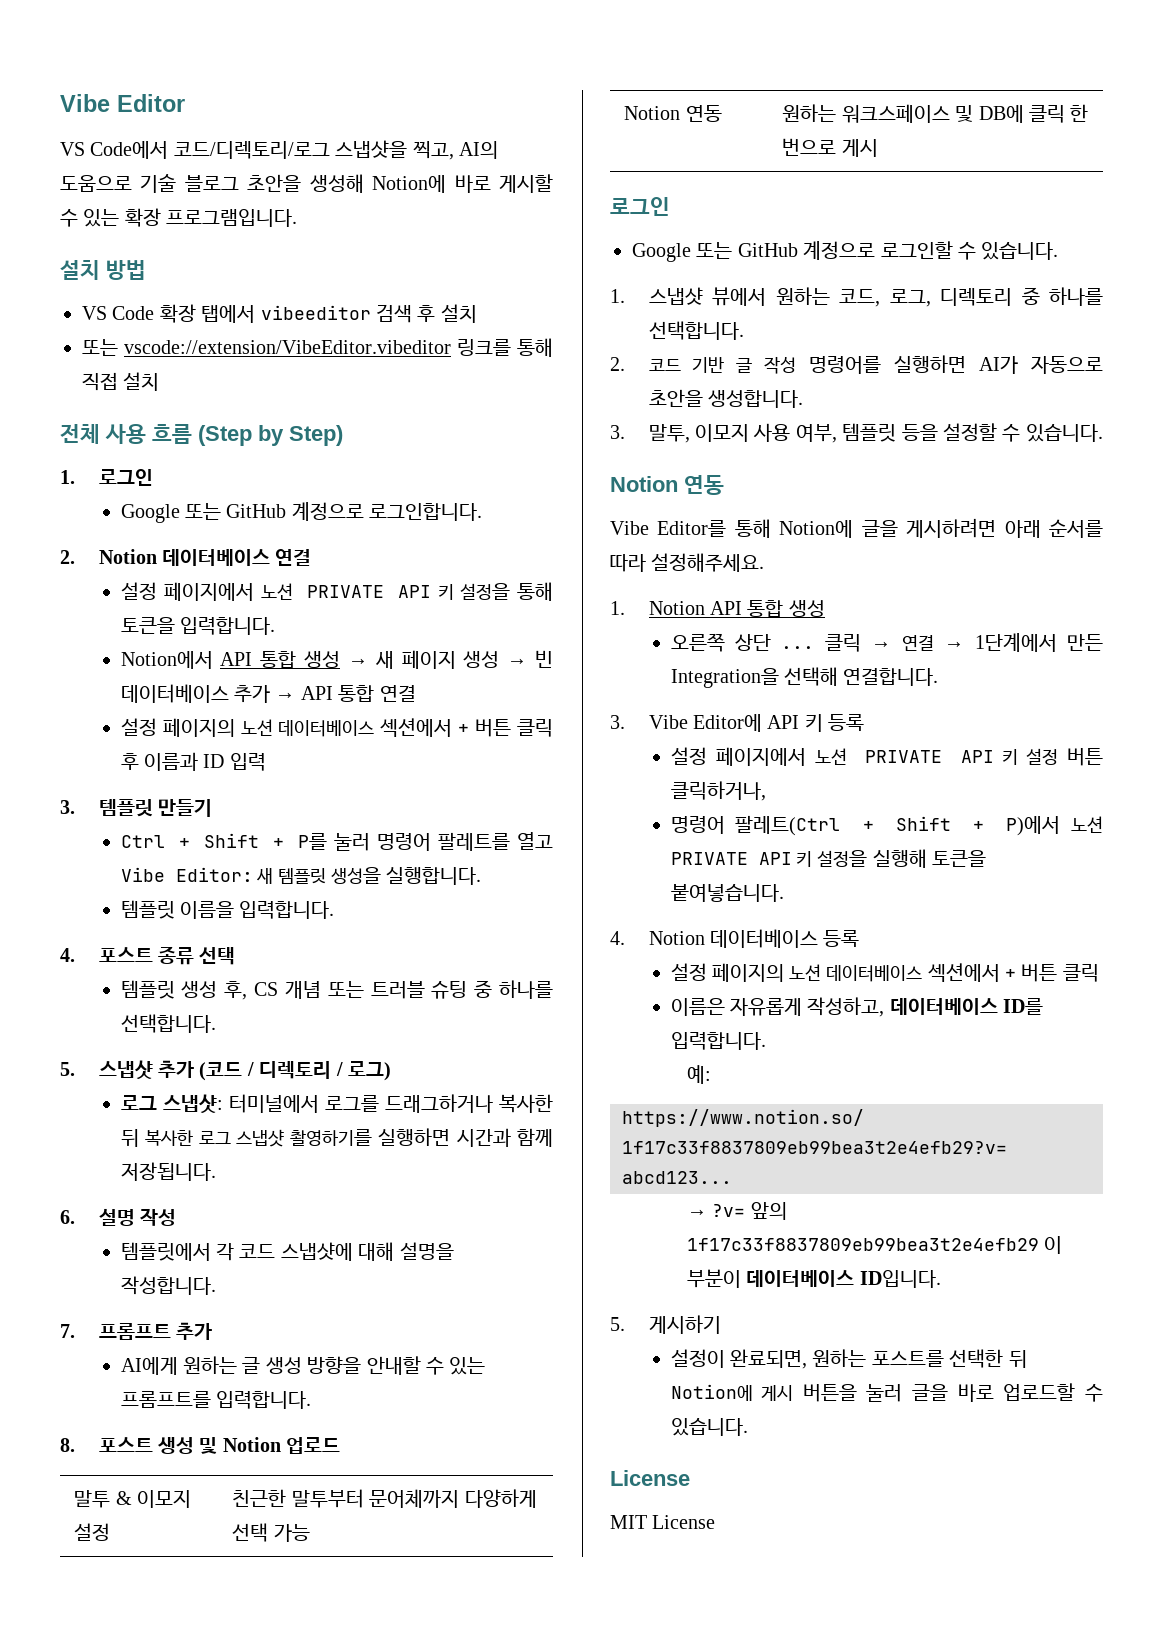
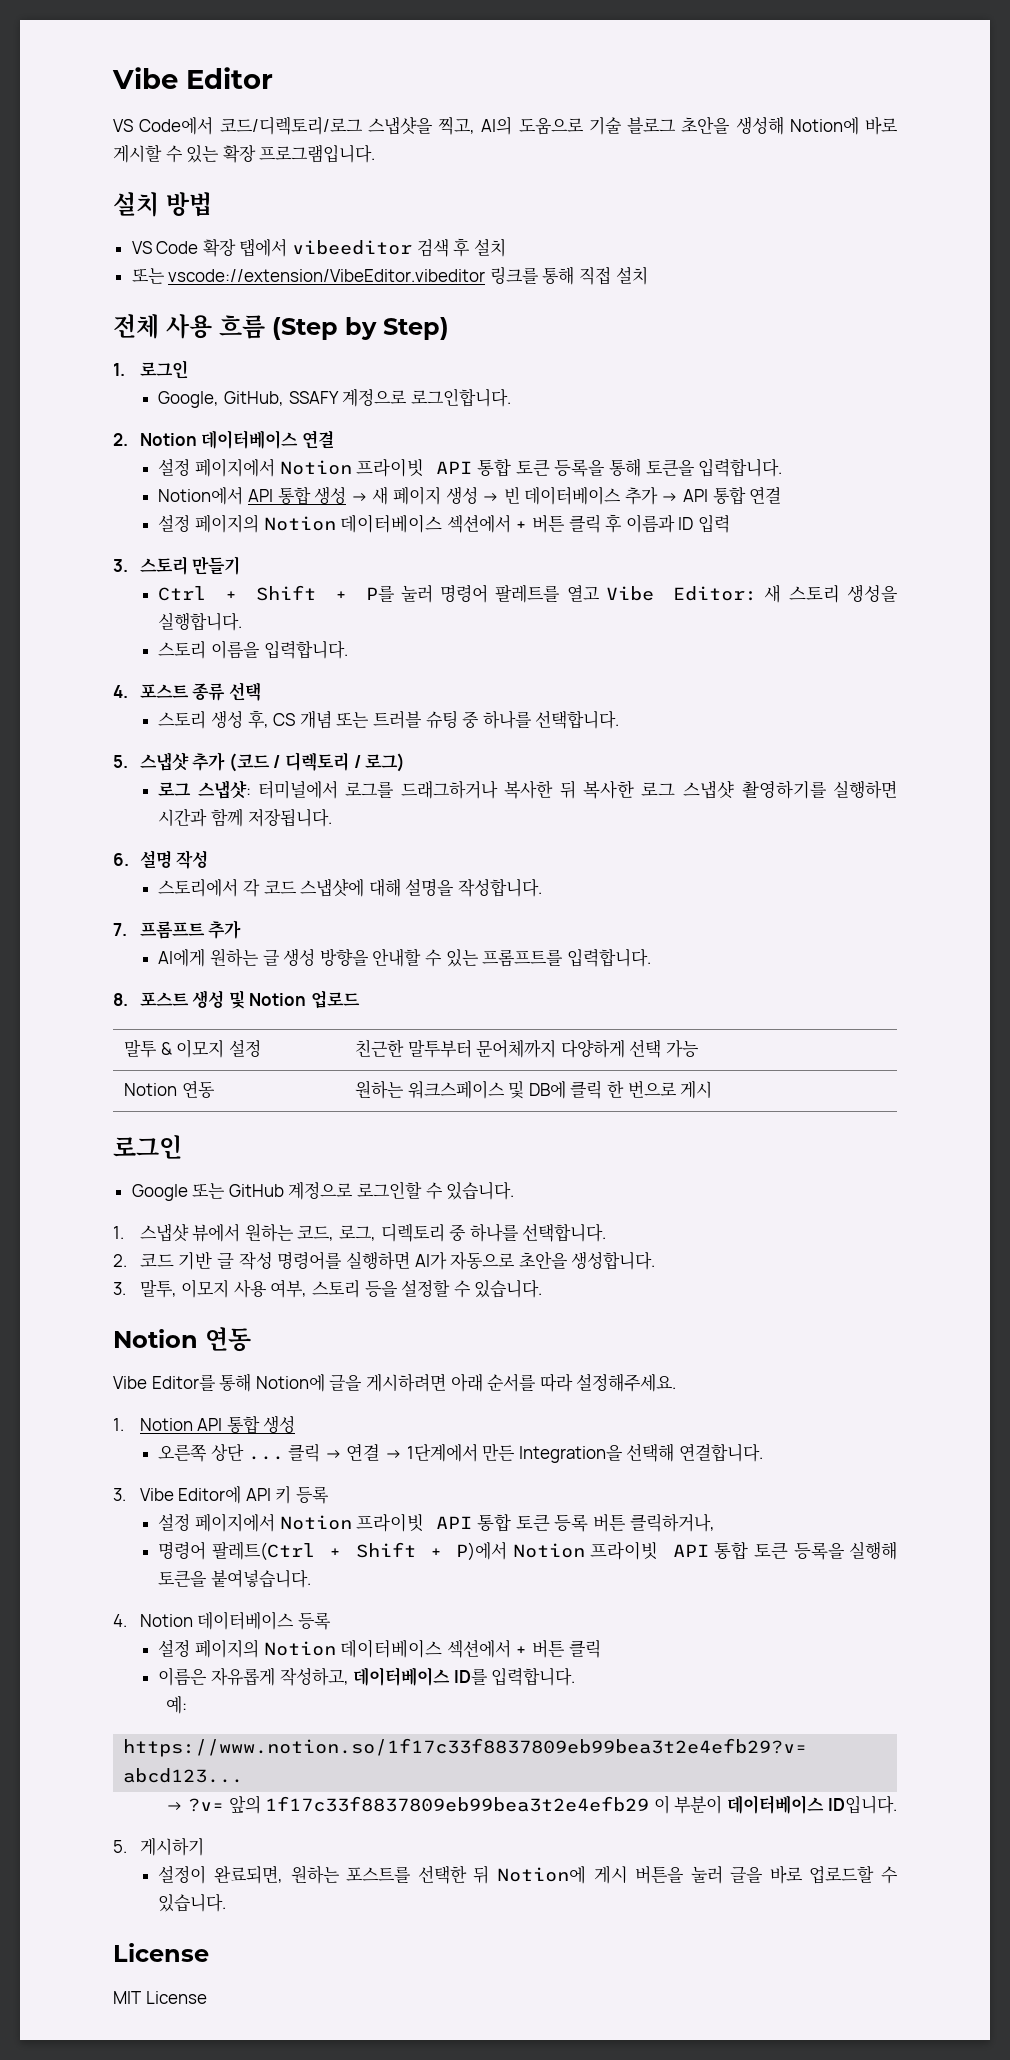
[120,503,287,523] Google 또는 GitHub -> [158,391,339,408] Google, GitHub, SSAFY
[260,583,510,600] 노션 PRIVATE API 키 설정을 -> [279,458,606,477] Notion 프라이빗 API 통합 토큰 등록을
[240,719,273,736] 노션 -> [263,516,336,531] Notion
[98,799,153,817] 템플릿 -> [139,556,188,575] 스토리
[278,868,327,884] 템플릿 -> [788,585,840,603] 스토리
[120,900,175,919] 템플릿 -> [158,641,207,659] 스토리
[120,980,175,999] 템플릿 -> [158,711,207,729] 스토리
[120,1242,211,1261] 템플릿에서 -> [158,878,239,897] 스토리에서
[842,423,897,442] 템플릿 -> [312,1280,361,1298] 스토리
[814,748,1058,765] 노션 PRIVATE API 키 설정 -> [279,1513,589,1532] Notion 프라이빗 API 통합 토큰 등록
[1071,816,1103,833] [670,850,868,867] 노션 PRIVATE API 키 설정을 -> [512,1541,845,1560] Notion 프라이빗 API 통합 토큰 등록을
[789,964,822,981] 노션 -> [263,1641,336,1656] Notion

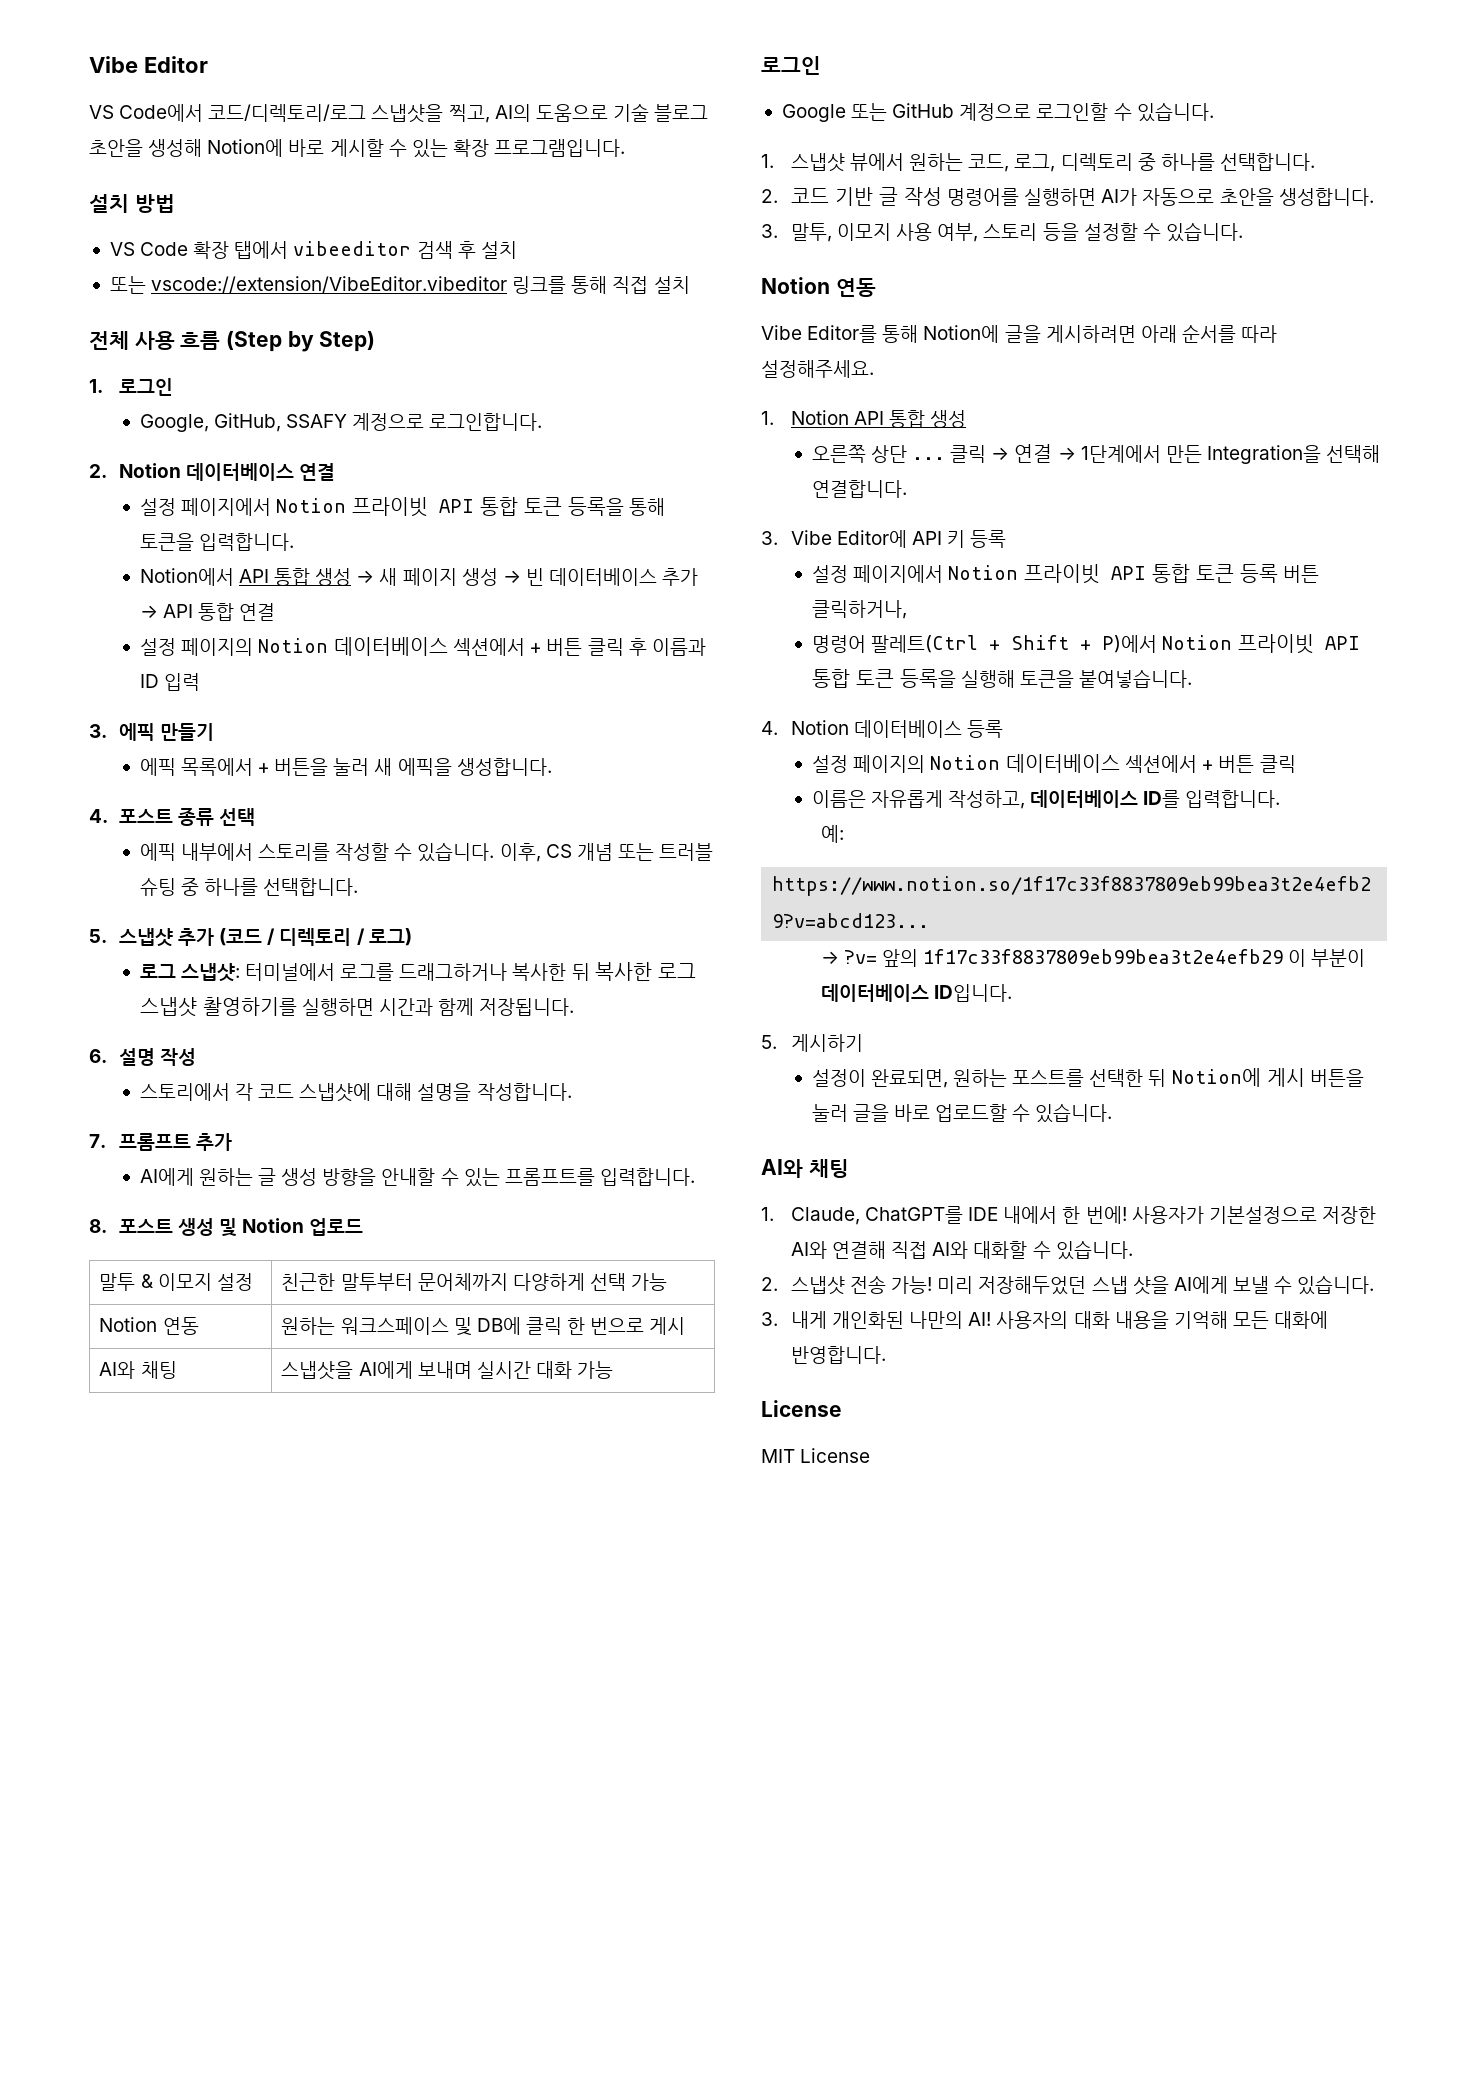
[139,556,188,575] 스토리 -> [118,723,155,741] 에픽
[158,584,898,603] [158,613,243,631] [158,640,348,659] [113,682,261,701] [158,710,269,729] Ctrl + Shift + P를 눌러 명령어 팔레트를 열고 Vibe Editor: 새 스토리 생성을 실행합니다. // 스토리 이름을 입력합니다. // 4. 포스트 종류 선택 // 스토리 생성 후, -> [139,758,552,776] [89,808,256,826] [139,842,541,862] 에픽 목록에서 + 버튼을 눌러 새 에픽을 생성합니다. // 4. 포스트 종류 선택 // 에픽 내부에서 스토리를 작성할 수 있습니다. 이후,
(713, 1089) none -> [99,1361,177,1379] [281,1361,614,1380] // AI와 채팅 | 스냅샷을 AI에게 보내며 실시간 대화 가능
(227, 1903) none -> [761,1159,849,1178] [761,1206,1376,1225] [790,1240,1133,1260] [761,1275,1375,1295] [761,1311,1329,1329] [790,1346,886,1364] // AI와 채팅 // 1. Claude, ChatGPT를 IDE 내에서 한 번에! 사용자가 기본설정으로 저장한 AI와 연결해 직접 AI와 대화할 수 있습니다. // 2. 스냅샷 전송 가능! 미리 저장해두었던 스냅 샷을 AI에게 보낼 수 있습니다. // 3. 내게 개인화된 나만의 AI! 사용자의 대화 내용을 기억해 모든 대화에 반영합니다.

